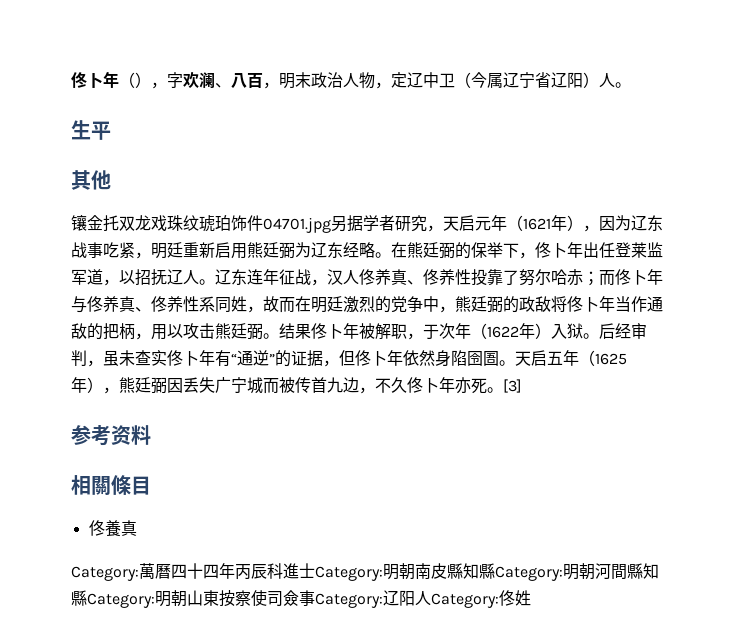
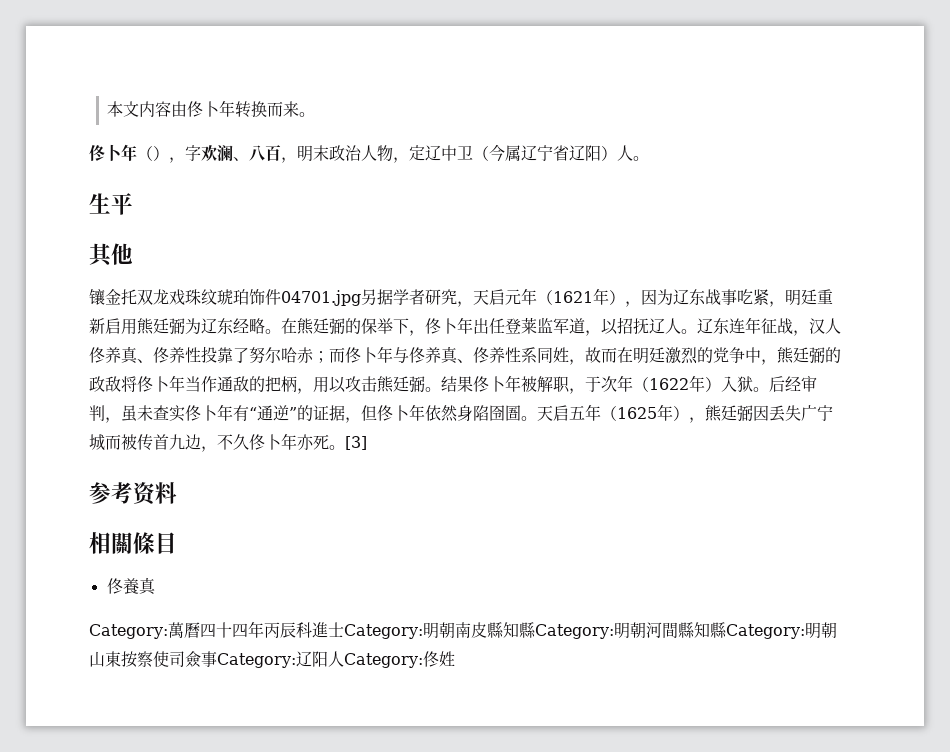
(71, 80) none -> [107,100,316,118] 本文内容由佟卜年转换而来。 //

